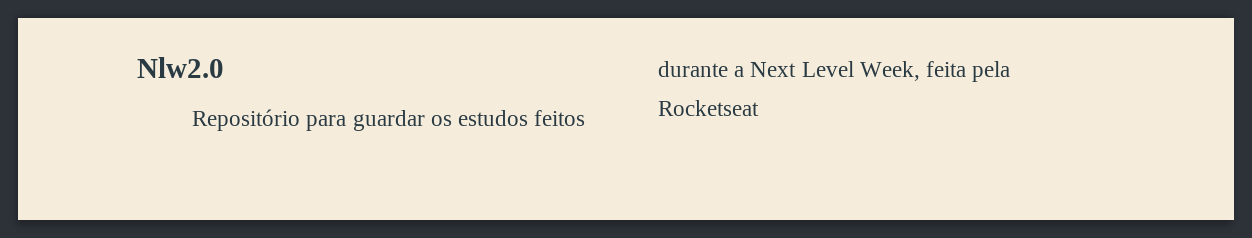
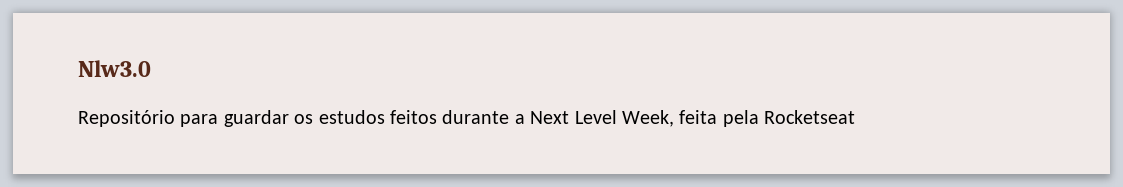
[137,57,224,78] Nlw2.0 -> [78,60,151,77] Nlw3.0

